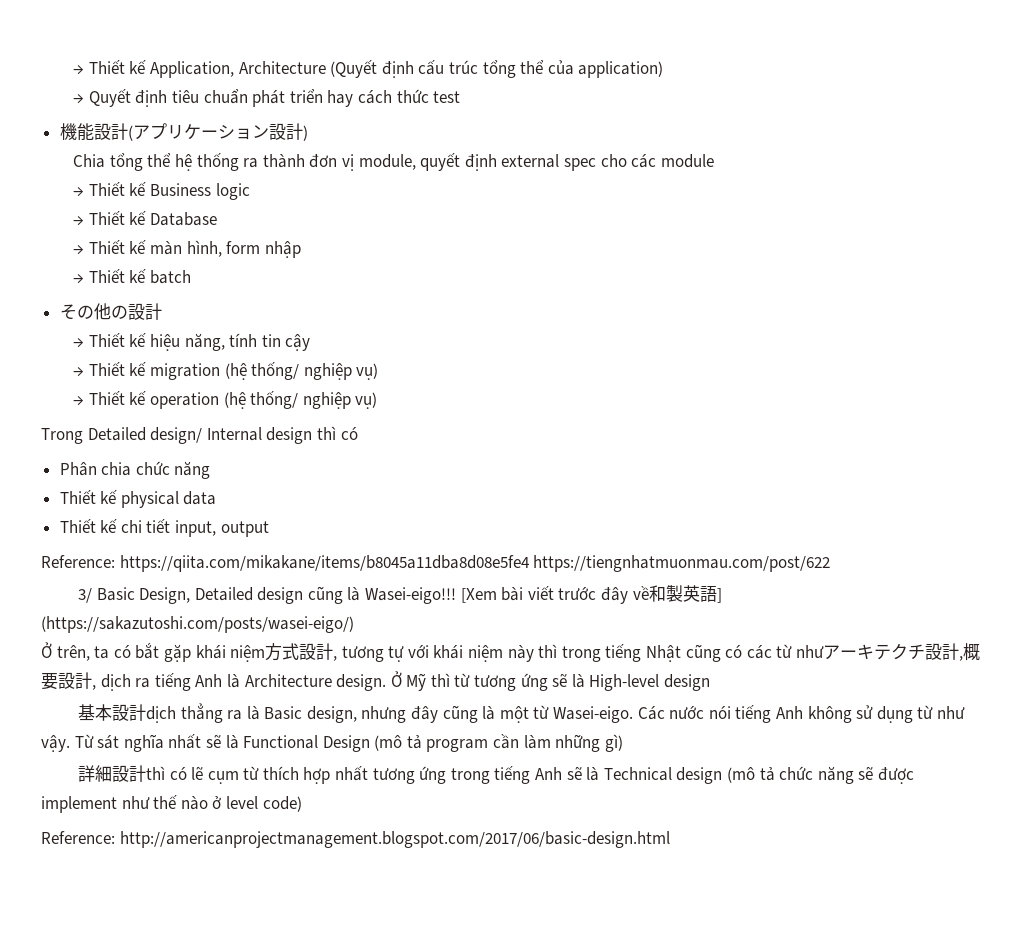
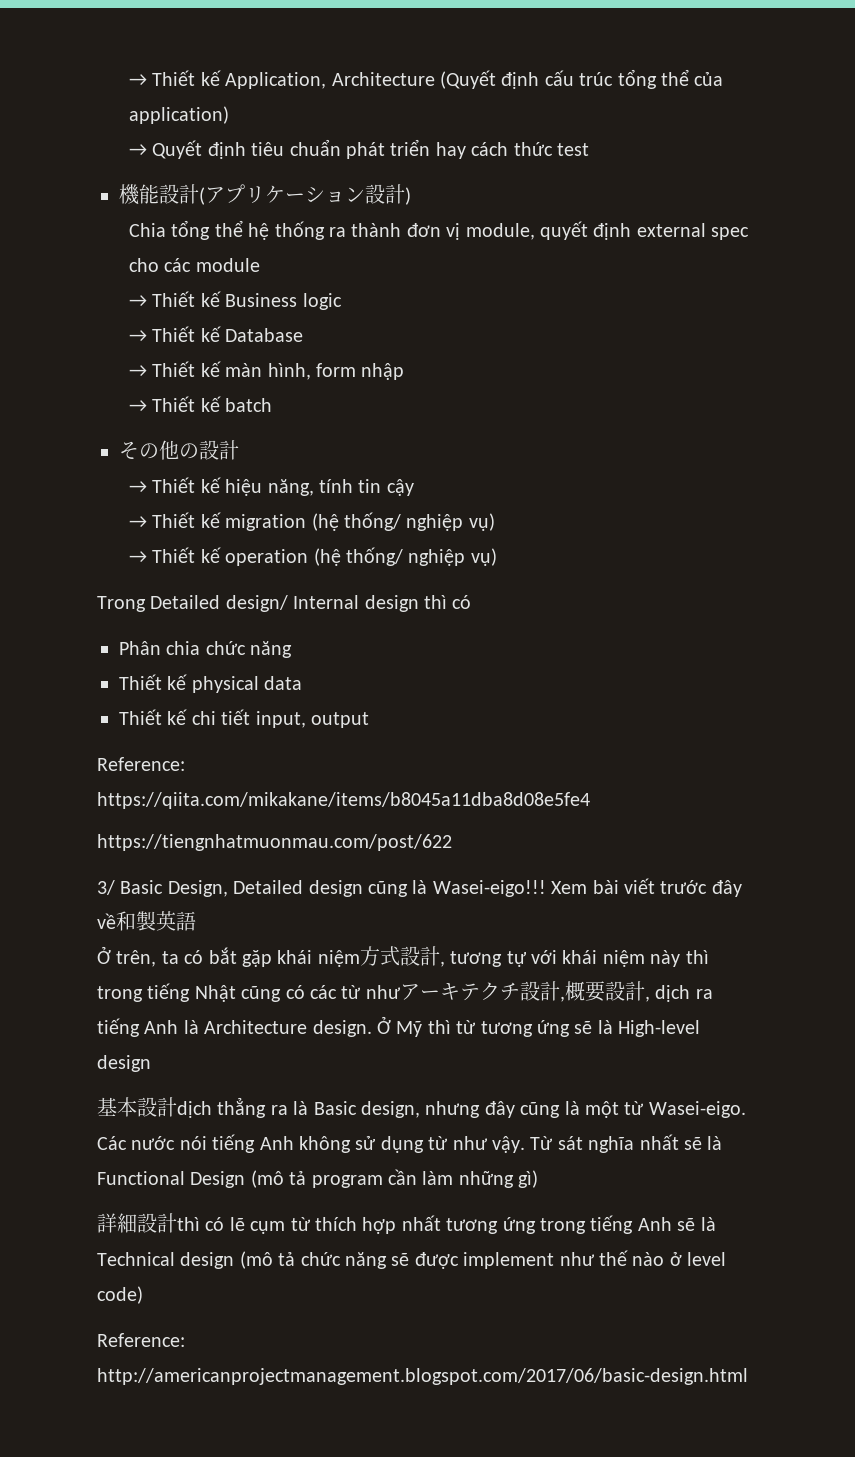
(115, 561) none -> (185, 764) //
(529, 563) none -> (590, 800) //
[460,588,497,603] [Xem -> [551,881,588,894] Xem
[716,588,722,603] [41,616,354,633] ] (https://sakazutoshi.com/posts/wasei-eigo/) -> (196, 921) none

